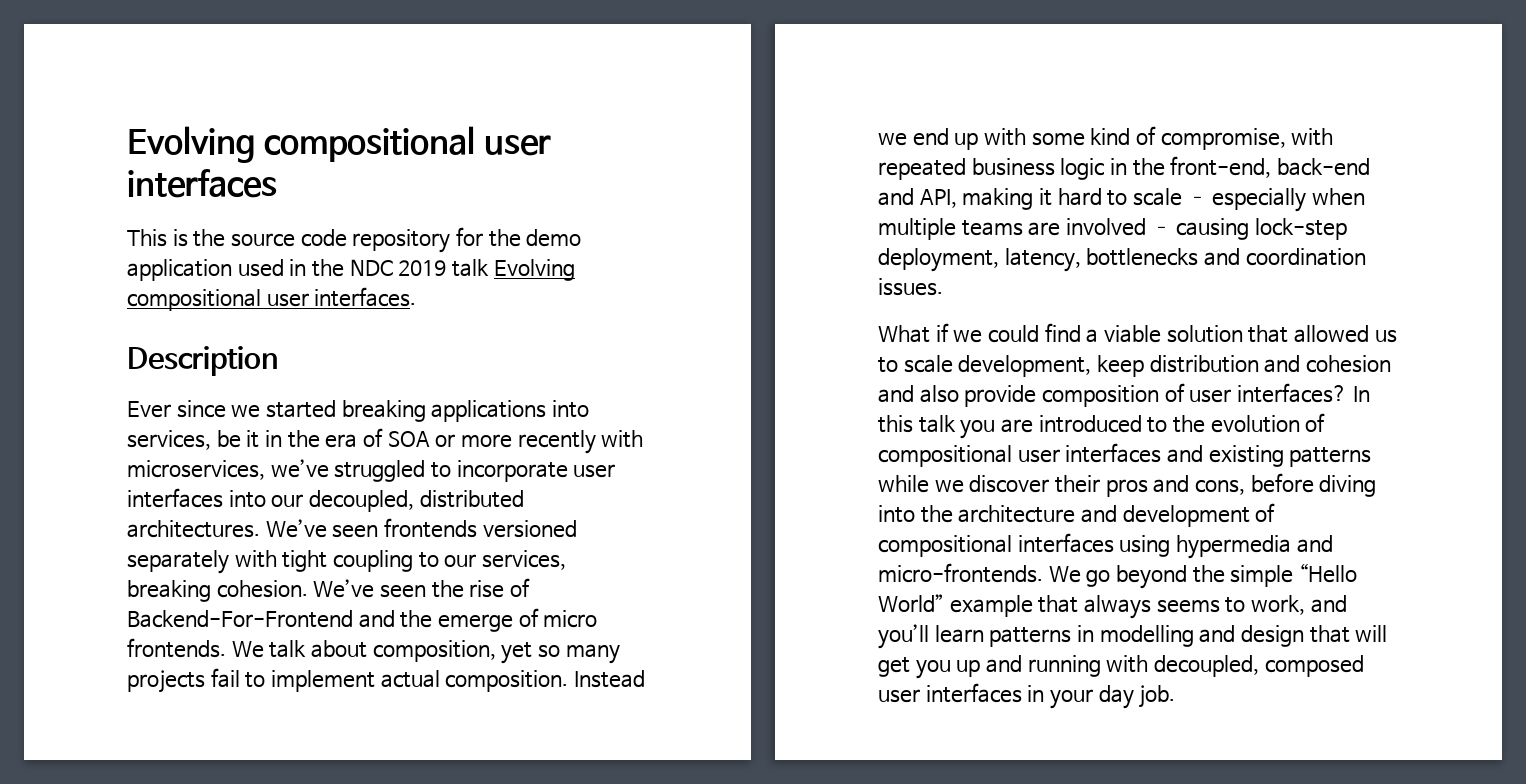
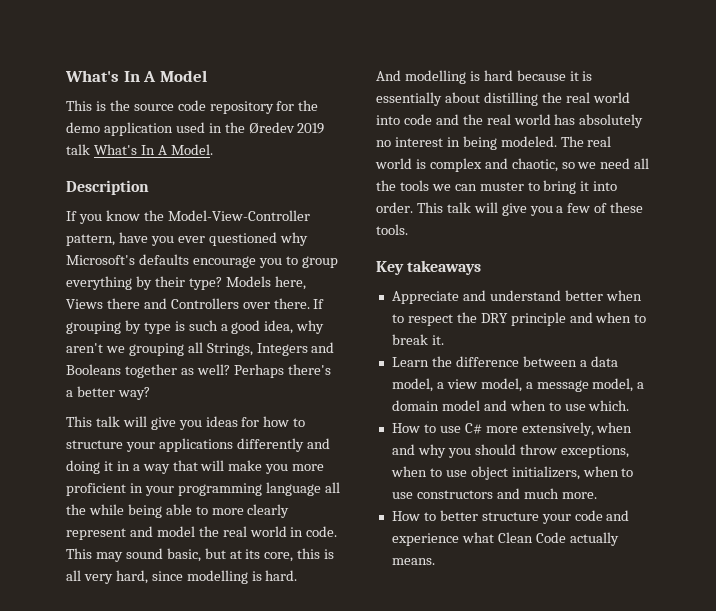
[127,126,551,163] [127,169,277,198] Evolving compositional user interfaces -> [65,70,207,82] What's In A Model
[349,259,393,276] NDC -> [248,122,295,134] Øredev
[493,259,575,281] [127,287,417,311] [127,346,278,376] [127,400,589,422] [127,428,644,454] [127,459,616,482] [127,488,524,512] [127,518,577,538] [127,550,566,574] [127,578,530,602] [127,608,598,632] [127,638,620,664] [127,668,646,693] [878,126,1334,150] [878,156,1370,180] [878,188,1365,212] [878,218,1347,240] [878,248,1366,272] [878,278,943,296] [878,323,1397,343] [878,355,1392,377] [878,383,1370,407] [878,413,1326,439] [878,443,1372,467] [878,473,1377,497] [878,503,1276,527] [878,533,1333,559] [878,563,1357,589] [878,594,1347,619] [878,624,1388,649] [878,655,1364,679] [878,683,1176,709] Evolving compositional user interfaces. // Description // Ever since we started breaking applications into services, be it in the era of SOA or more recently with microservices, we’ve struggled to incorporate user interfaces into our decoupled, distributed architectures. We’ve seen frontends versioned separately with tight coupling to our services, breaking cohesion. We’ve seen the rise of Backend-For-Frontend and the emerge of micro frontends. We talk about composition, yet so many projects fail to implement actual composition. Instead we end up with some kind of compromise, with repeated business logic in the front-end, back-end and API, making it hard to scale – especially when multiple teams are involved – causing lock-step deployment, latency, bottlenecks and coordination issues. // What if we could find a viable solution that allowed us to scale development, keep distribution and cohesion and also provide composition of user interfaces? In this talk you are introduced to the evolution of compositional user interfaces and existing patterns while we discover their pros and cons, before diving into the architecture and development of compositional interfaces using hypermedia and micro-frontends. We go beyond the simple “Hello World” example that always seems to work, and you’ll learn patterns in modelling and design that will get you up and running with decoupled, composed user interfaces in your day job. -> [93,144,213,155] [66,180,149,195] [66,210,310,224] [66,232,308,246] [66,254,338,268] [66,276,306,290] [66,298,325,309] [66,320,325,334] [66,342,335,356] [66,364,331,378] [66,386,150,400] [66,416,306,430] [66,438,330,452] [66,460,325,474] [66,482,340,496] [66,504,290,518] [66,526,338,540] [66,548,335,562] [66,570,298,584] [376,70,593,84] [376,92,630,106] [376,114,644,128] [376,136,612,150] [375,158,650,172] [376,180,618,194] [376,202,644,216] [376,224,408,235] [376,260,482,275] [391,290,642,304] [391,312,647,326] [391,334,444,345] [391,356,618,367] [391,378,645,392] [391,400,630,411] [391,422,633,436] [391,444,629,458] [390,466,634,480] [391,488,597,499] [391,510,630,524] [391,532,619,546] [391,558,435,565] What's In A Model. // Description // If you know the Model-View-Controller pattern, have you ever questioned why Microsoft's defaults encourage you to group everything by their type? Models here, Views there and Controllers over there. If grouping by type is such a good idea, why aren't we grouping all Strings, Integers and Booleans together as well? Perhaps there's a better way? // This talk will give you ideas for how to structure your applications differently and doing it in a way that will make you more proficient in your programming language all the while being able to more clearly represent and model the real world in code. This may sound basic, but at its core, this is all very hard, since modelling is hard. // And modelling is hard because it is essentially about distilling the real world into code and the real world has absolutely no interest in being modeled. The real world is complex and chaotic, so we need all the tools we can muster to bring it into order. This talk will give you a few of these tools. // Key takeaways // Appreciate and understand better when to respect the DRY principle and when to break it. // Learn the difference between a data model, a view model, a message model, a domain model and when to use which. // How to use C# more extensively, when and why you should throw exceptions, when to use object initializers, when to use constructors and much more. // How to better structure your code and experience what Clean Code actually means.

